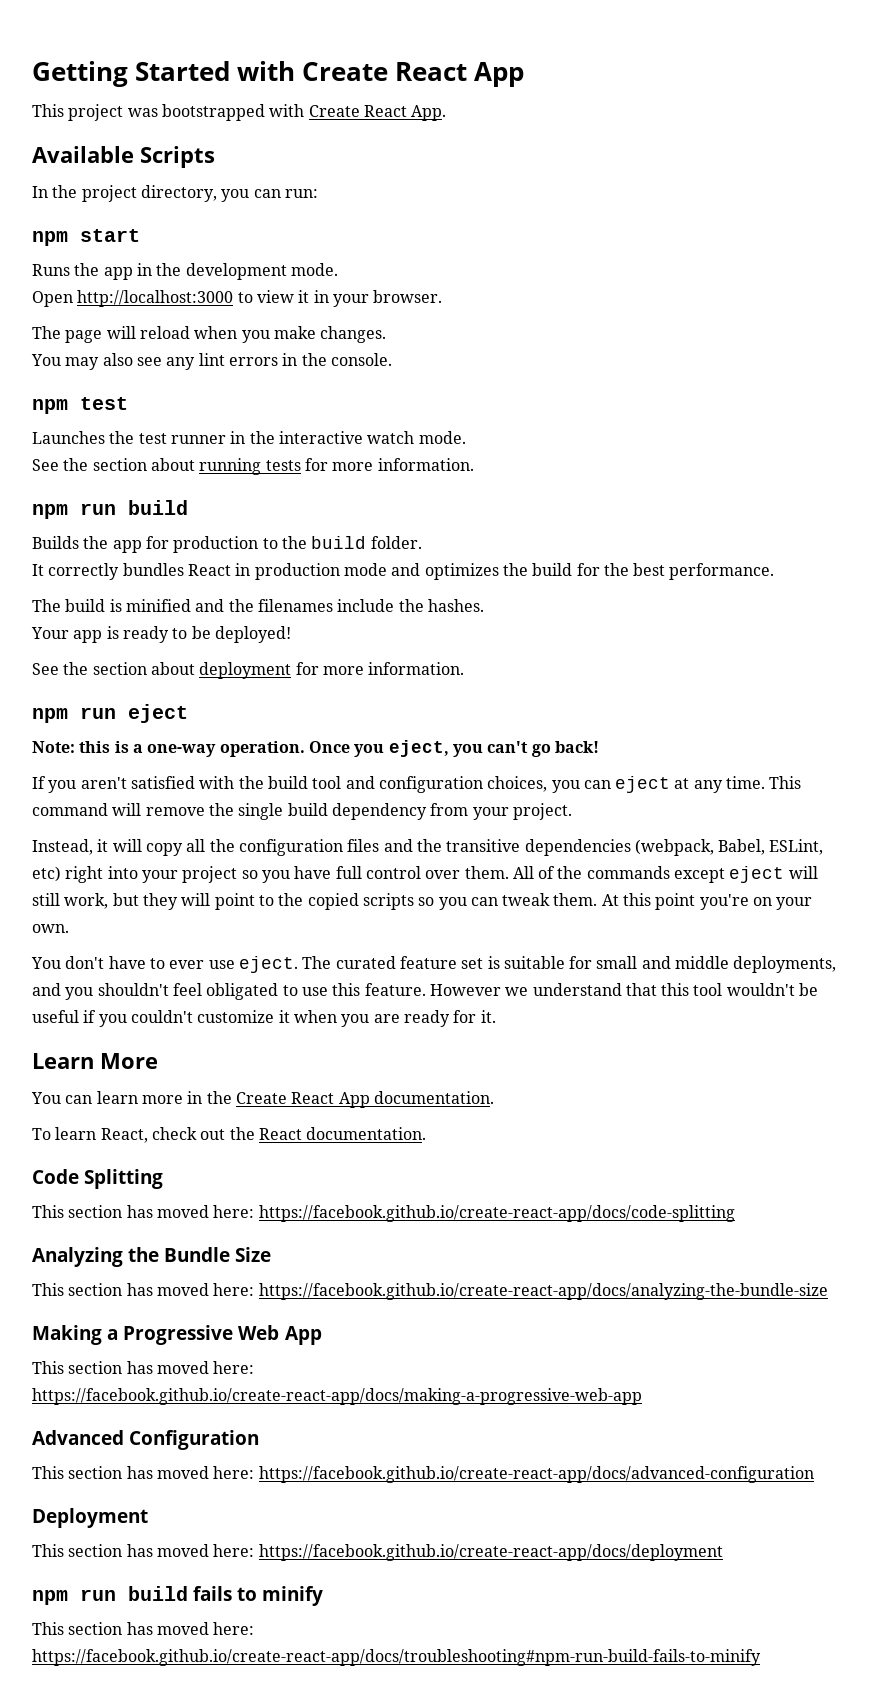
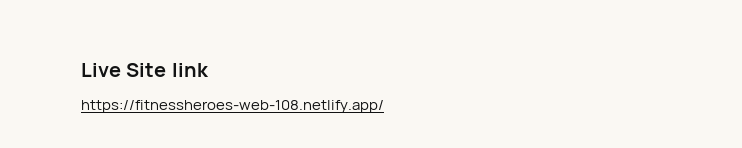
[32,61,524,87] [32,104,447,121] [32,146,215,168] [32,185,318,202] [32,229,140,246] [32,263,338,280] [32,290,443,307] [32,326,387,343] [31,353,392,370] [32,397,128,414] [32,431,466,444] [32,458,474,475] [32,500,188,519] [32,536,422,553] [32,563,775,580] [32,599,484,612] [31,626,291,643] [32,662,465,679] [32,704,188,723] [32,740,599,757] [32,776,802,793] [32,803,572,820] [32,839,824,856] [32,866,818,883] [32,893,813,910] [32,924,69,933] [31,956,837,973] [32,983,819,1000] [32,1010,496,1027] [32,1053,158,1069] [31,1091,494,1108] [32,1127,427,1143] [32,1169,164,1189] [32,1205,735,1222] [32,1247,272,1267] [32,1283,828,1300] [32,1325,322,1345] [32,1361,255,1374] [32,1388,642,1405] [32,1430,260,1450] [32,1466,814,1483] [32,1508,148,1528] [32,1544,723,1561] [32,1586,324,1606] [32,1622,255,1635] [32,1649,761,1666] Getting Started with Create React App // This project was bootstrapped with Create React App. // Available Scripts // In the project directory, you can run: // npm start // Runs the app in the development mode. // Open http://localhost:3000 to view it in your browser. // The page will reload when you make changes. // You may also see any lint errors in the console. // npm test // Launches the test runner in the interactive watch mode. // See the section about running tests for more information. // npm run build // Builds the app for production to the build folder. // It correctly bundles React in production mode and optimizes the build for the best performance. // The build is minified and the filenames include the hashes. // Your app is ready to be deployed! // See the section about deployment for more information. // npm run eject // Note: this is a one-way operation. Once you eject, you can't go back! // If you aren't satisfied with the build tool and configuration choices, you can eject at any time. This command will remove the single build dependency from your project. // Instead, it will copy all the configuration files and the transitive dependencies (webpack, Babel, ESLint, etc) right into your project so you have full control over them. All of the commands except eject will still work, but they will point to the copied scripts so you can tweak them. At this point you're on your own. // You don't have to ever use eject. The curated feature set is suitable for small and middle deployments, and you shouldn't feel obligated to use this feature. However we understand that this tool wouldn't be useful if you couldn't customize it when you are ready for it. // Learn More // You can learn more in the Create React App documentation. // To learn React, check out the React documentation. // Code Splitting // This section has moved here: https://facebook.github.io/create-react-app/docs/code-splitting // Analyzing the Bundle Size // This section has moved here: https://facebook.github.io/create-react-app/docs/analyzing-the-bundle-size // Making a Progressive Web App // This section has moved here: https://facebook.github.io/create-react-app/docs/making-a-progressive-web-app // Advanced Configuration // This section has moved here: https://facebook.github.io/create-react-app/docs/advanced-configuration // Deployment // This section has moved here: https://facebook.github.io/create-react-app/docs/deployment // npm run build fails to minify // This section has moved here: https://facebook.github.io/create-react-app/docs/troubleshooting#npm-run-build-fails-to-minify -> [81,63,209,77] [81,100,384,113] Live Site link // https://fitnessheroes-web-108.netlify.app/

